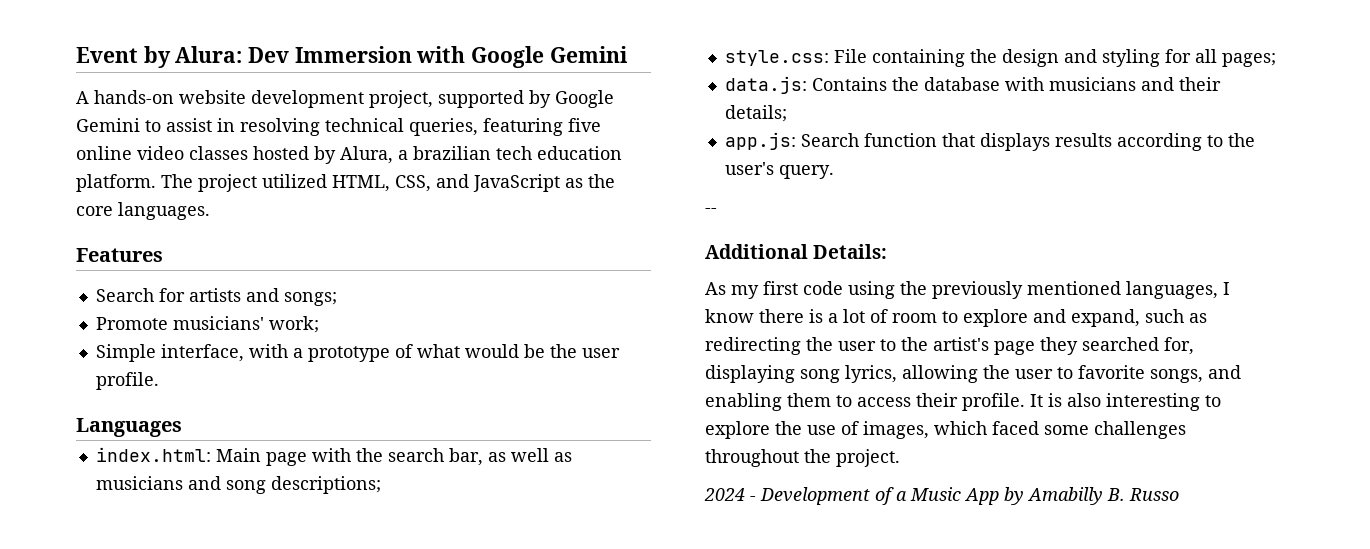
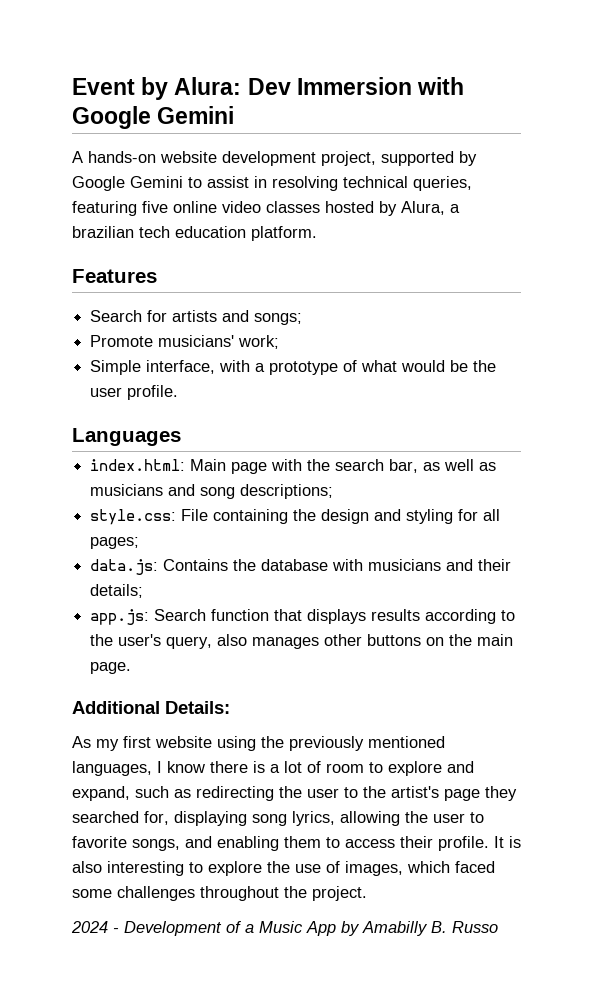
[161,174,615,192] [76,202,210,220] The project utilized HTML, CSS, and JavaScript as the core languages. -> (317, 233) none
[778,165,834,179] [705,208,717,213] query. // -- -> [166,634,514,649] [90,662,132,674] query, also manages other buttons on the main page.
[803,281,843,295] code -> [155,736,212,748] website

